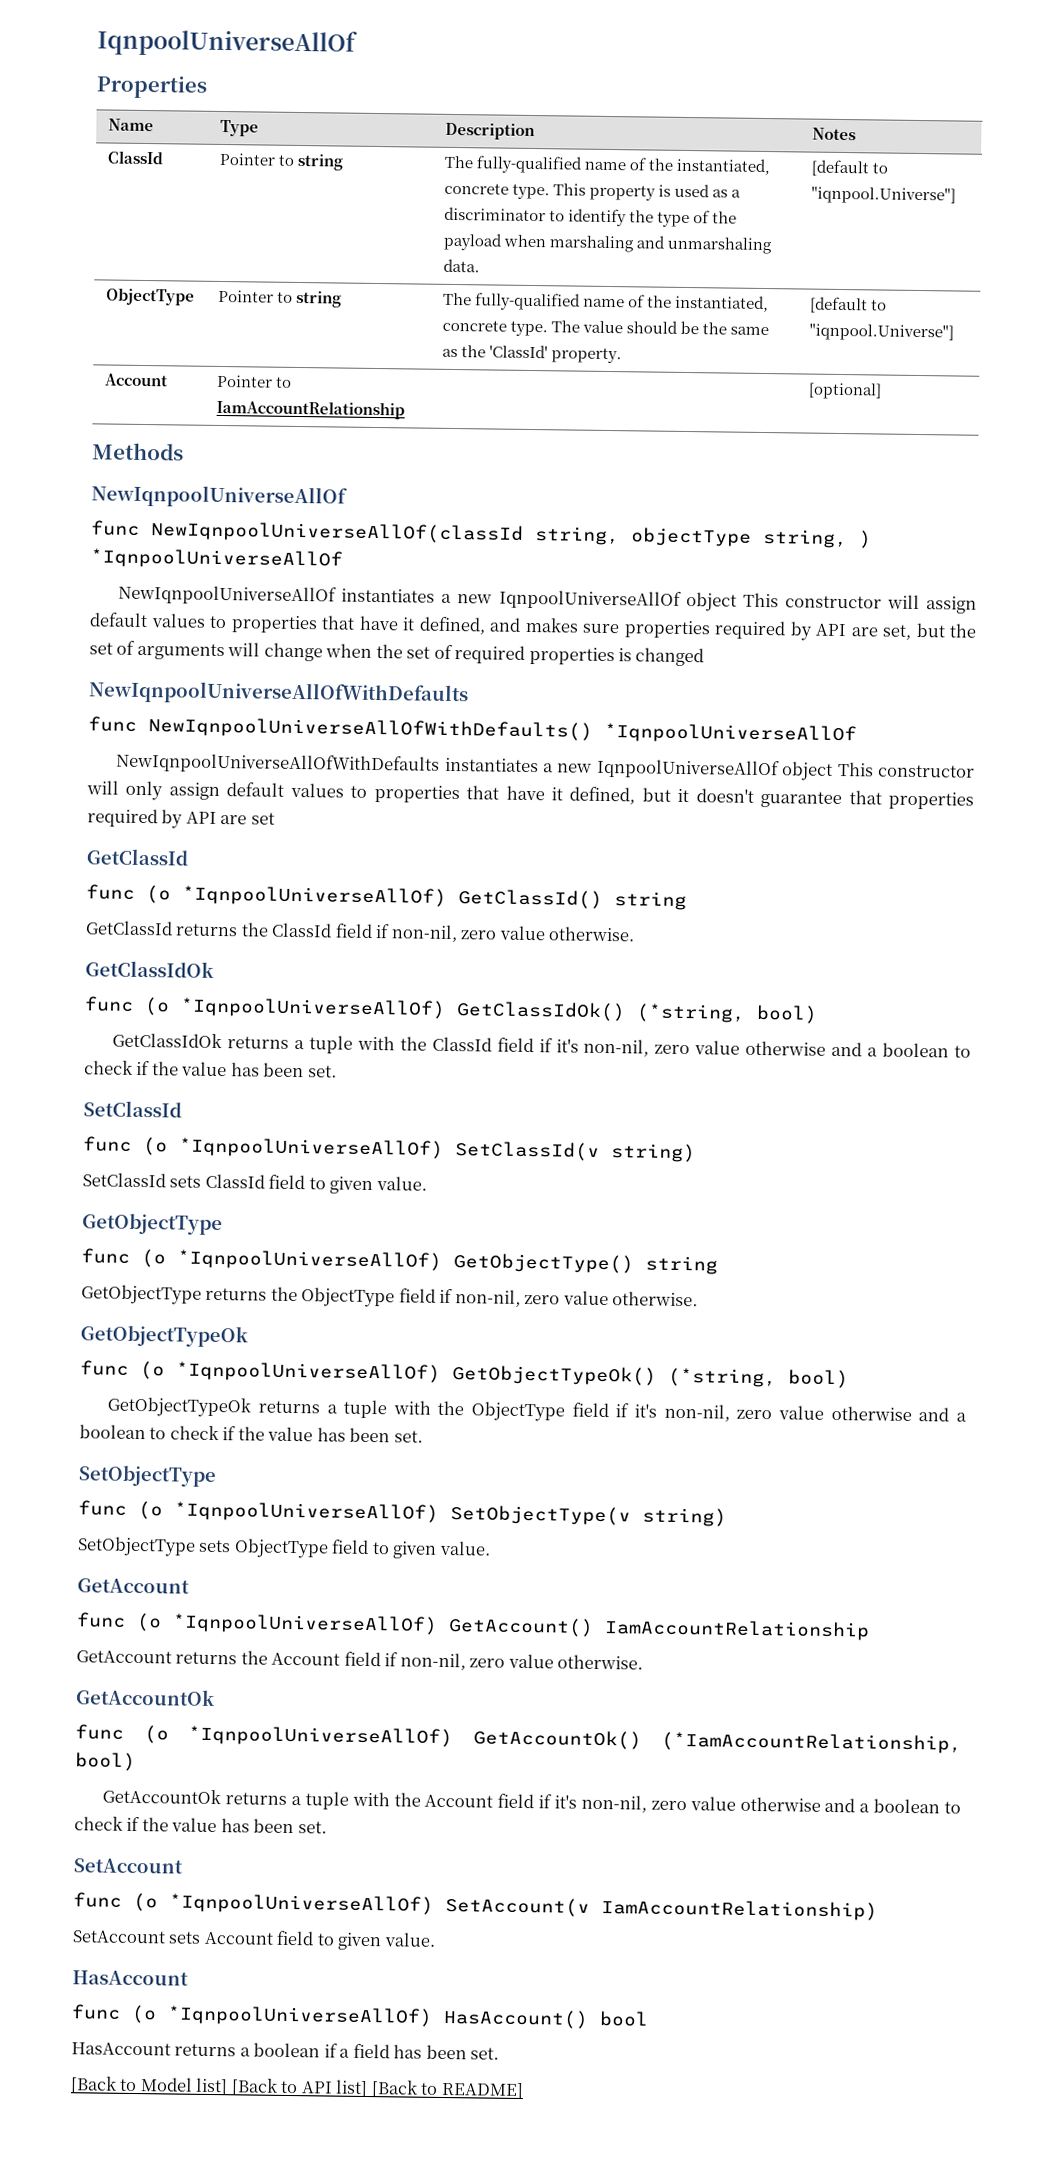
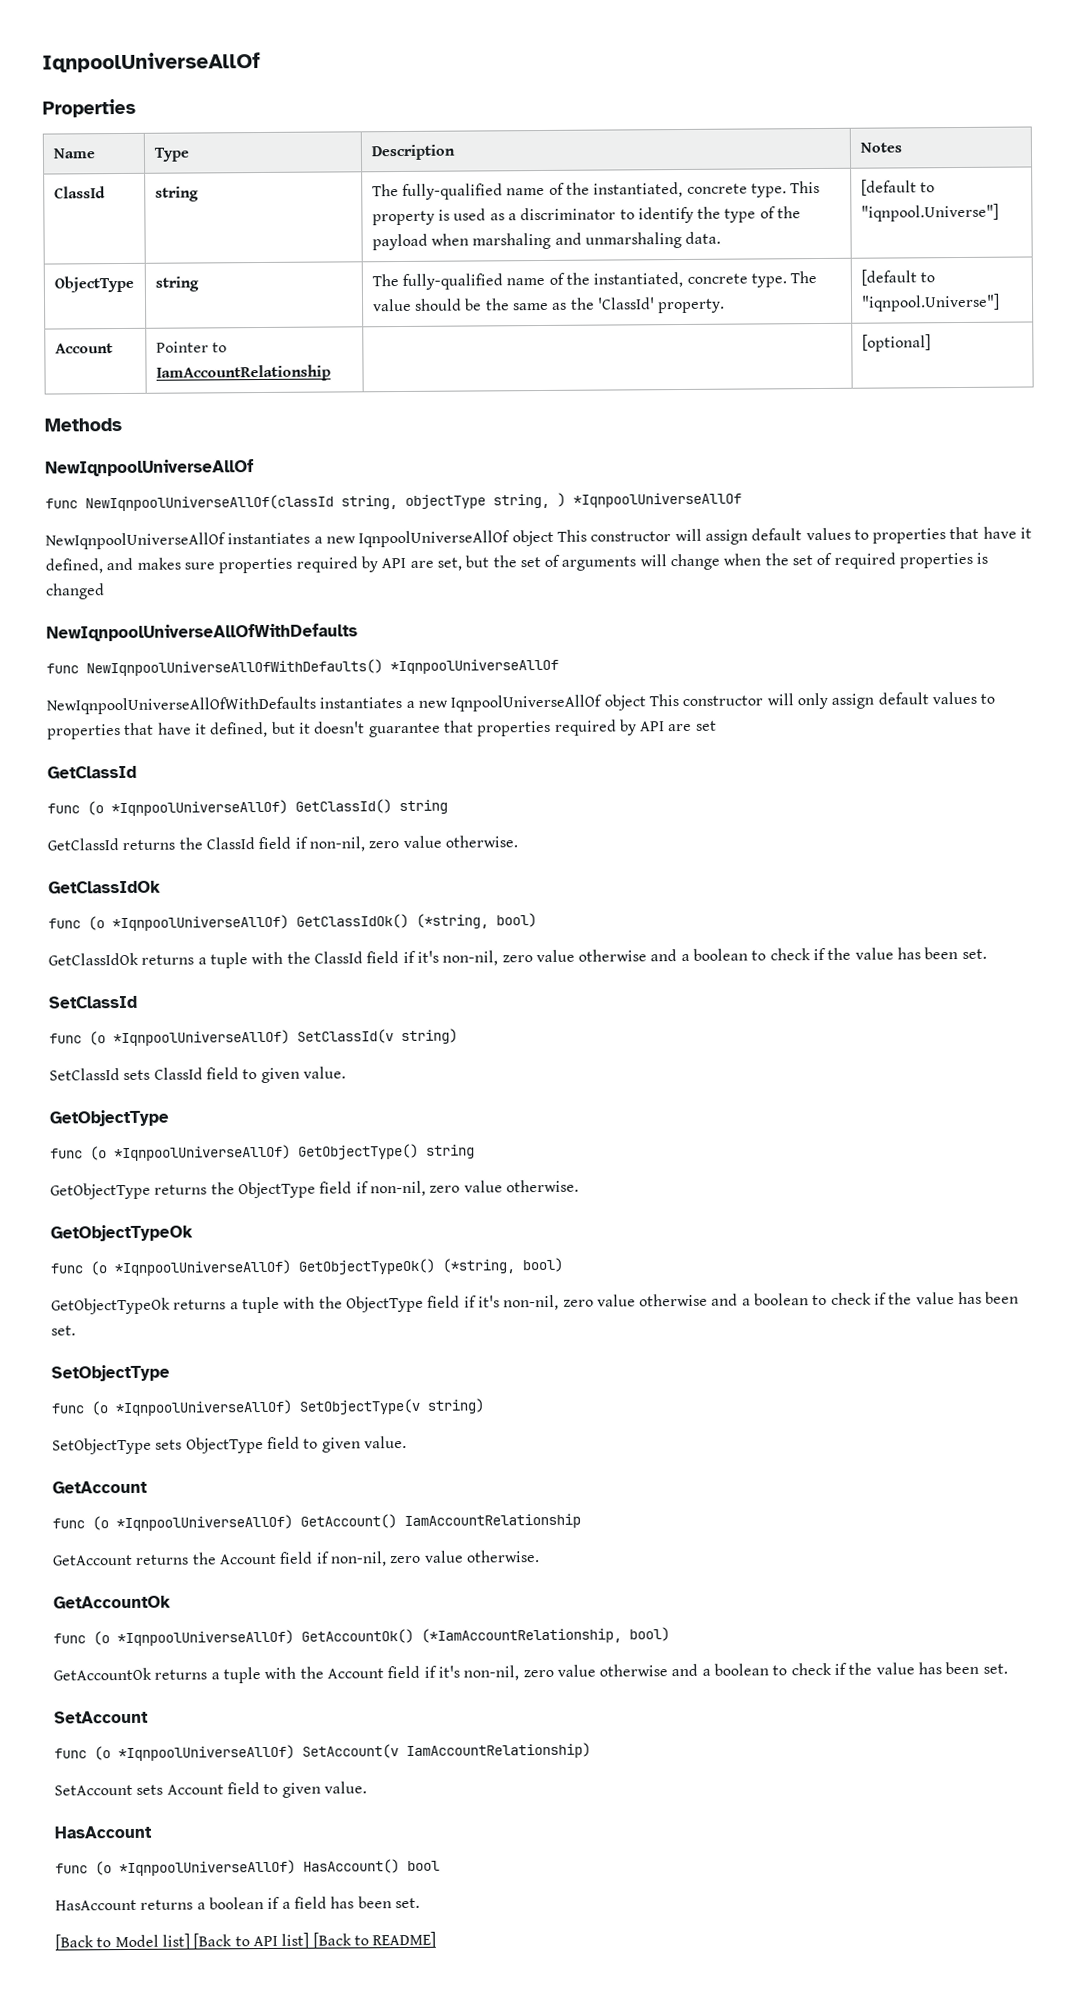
[218,152,295,166] Pointer to -> (106, 192) none
[217,289,293,303] Pointer to -> (134, 284) none

